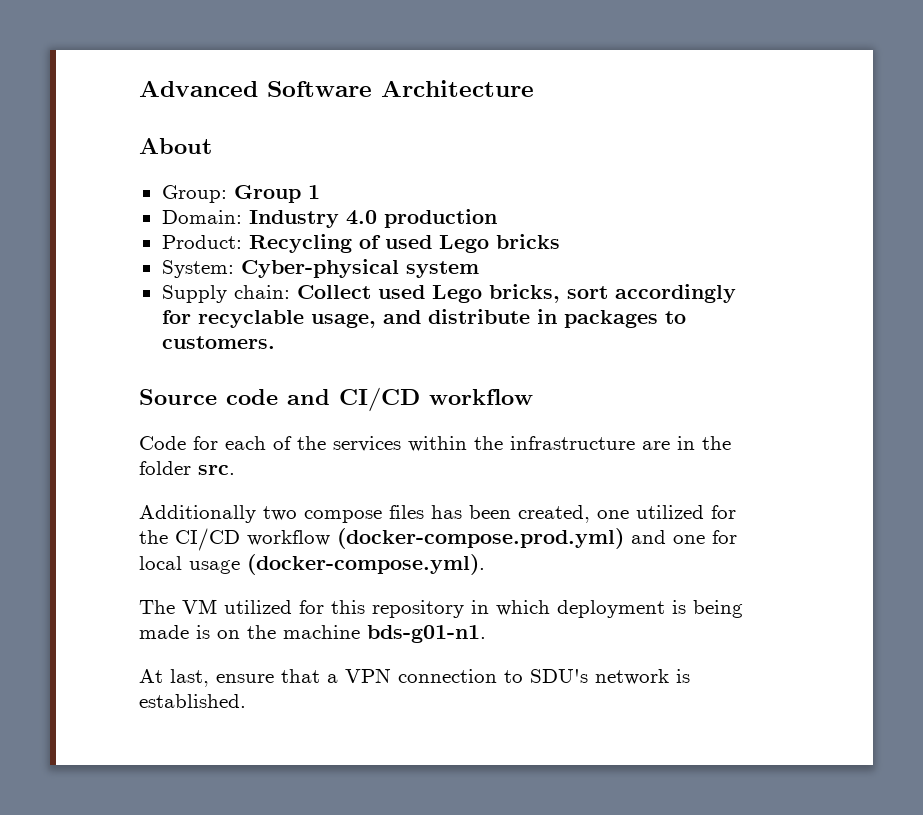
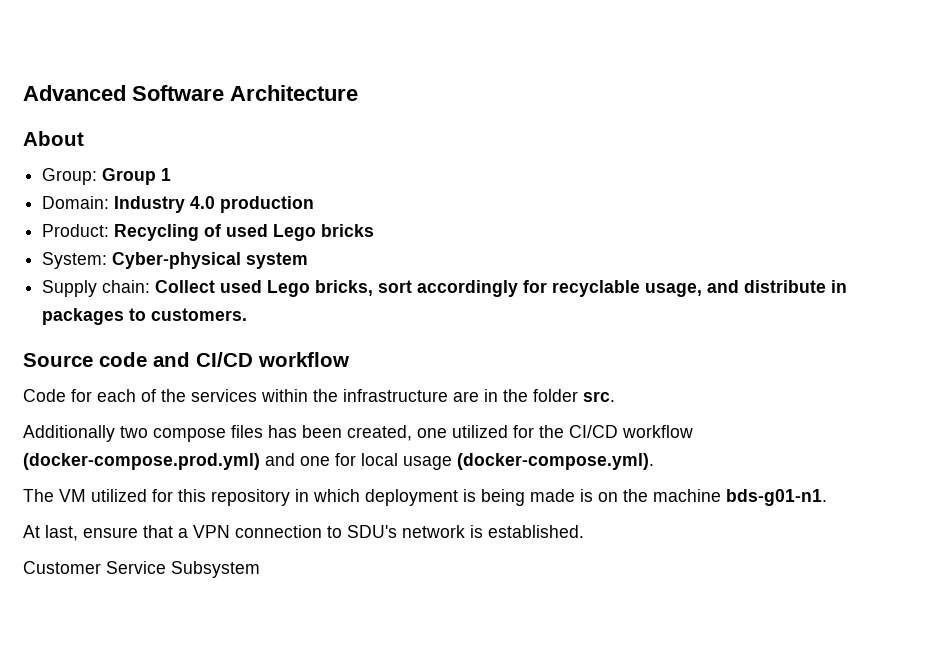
(246, 701) none -> [23,561,260,578] // Customer Service Subsystem

